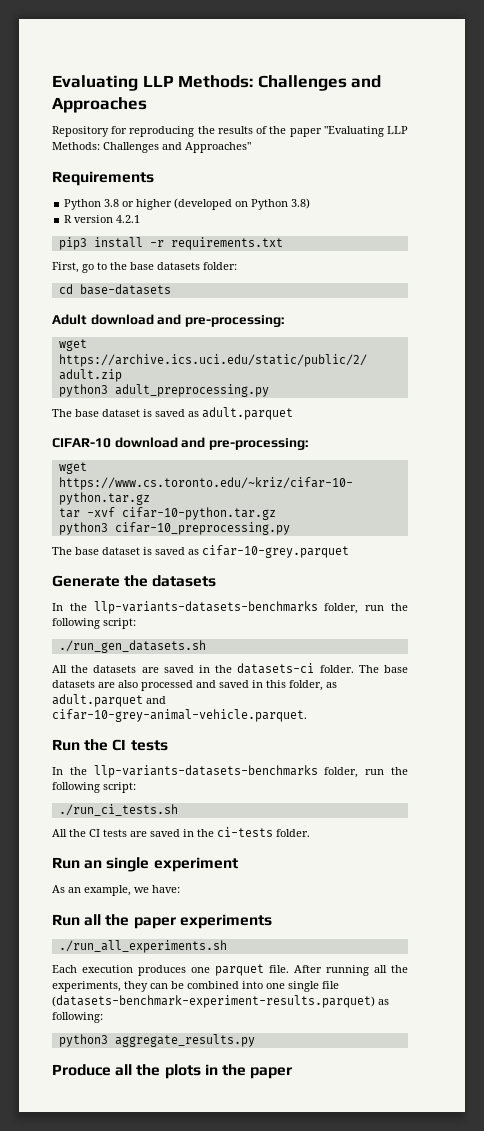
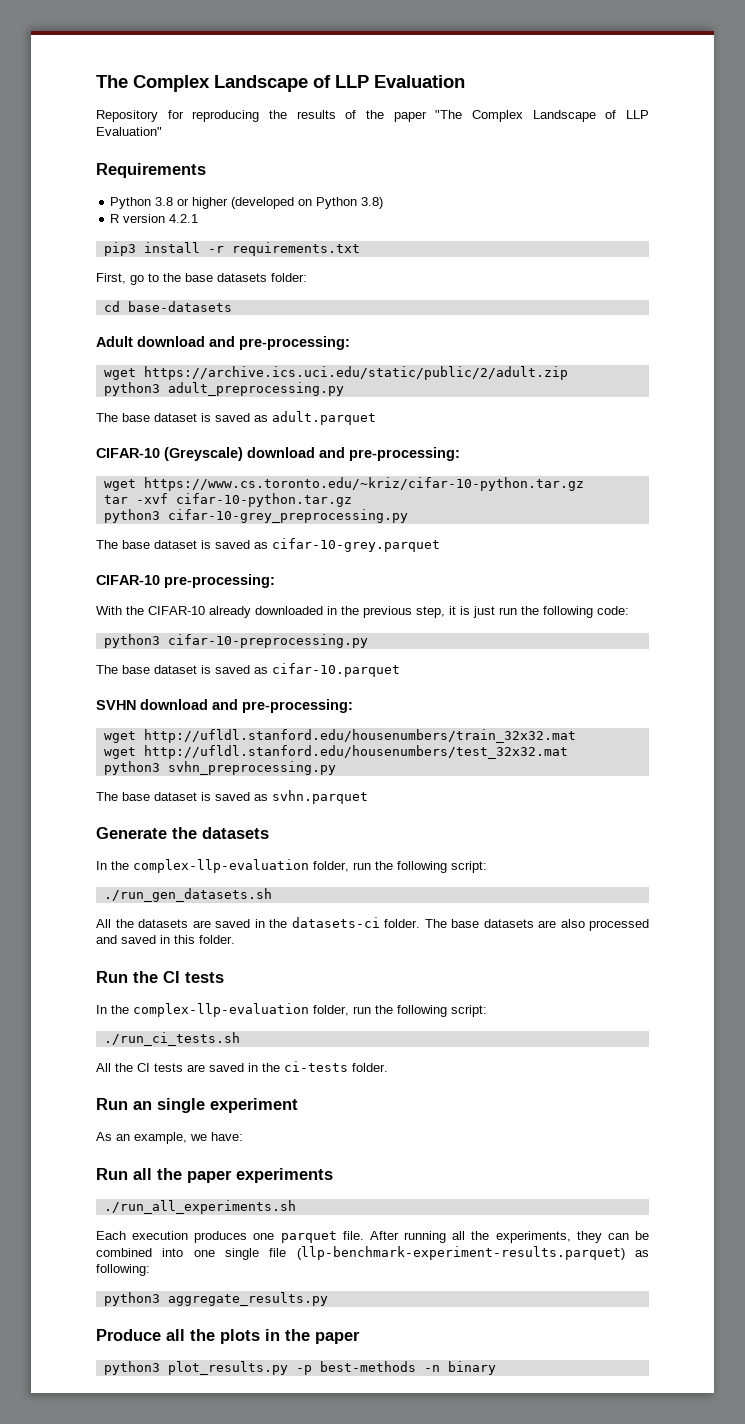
[52,75,382,91] [52,97,147,113] Evaluating LLP Methods: Challenges and Approaches -> [96,75,465,92] The Complex Landscape of LLP Evaluation
[323,126,409,137] [52,142,251,153] "Evaluating LLP Methods: Challenges and Approaches" -> [435,110,650,122] [96,127,162,136] "The Complex Landscape of LLP Evaluation"
(111, 443) none -> [164,447,243,461] (Greyscale)
[114,522,290,535] cifar-10_preprocessing.py -> [167,509,408,523] cifar-10-grey_preprocessing.py
(349, 551) none -> [96,574,275,588] [96,606,629,618] [103,634,368,648] [96,663,400,677] [96,699,353,713] [103,729,576,743] [103,745,568,759] [103,761,336,775] [96,790,368,804] // CIFAR-10 pre-processing: // With the CIFAR-10 already downloaded in the previous step, it is just run the following code: // python3 cifar-10-preprocessing.py // The base dataset is saved as cifar-10.parquet // SVHN download and pre-processing: // wget http://ufldl.stanford.edu/housenumbers/train_32x32.mat // wget http://ufldl.stanford.edu/housenumbers/test_32x32.mat // python3 svhn_preprocessing.py // The base dataset is saved as svhn.parquet
[93,601,318,614] llp-variants-datasets-benchmarks -> [133,859,309,873] complex-llp-evaluation
[289,680,337,691] [52,694,166,707] [52,709,307,722] folder, as adult.parquet and cifar-10-grey-animal-vehicle.parquet. -> [199,935,235,944] folder.
[93,765,318,778] llp-variants-datasets-benchmarks -> [133,1003,309,1017] complex-llp-evaluation
[52,995,375,1008] (datasets-benchmark-experiment-results.parquet) -> [296,1246,625,1260] (llp-benchmark-experiment-results.parquet)
(293, 1073) none -> [103,1361,496,1375] // python3 plot_results.py -p best-methods -n binary

